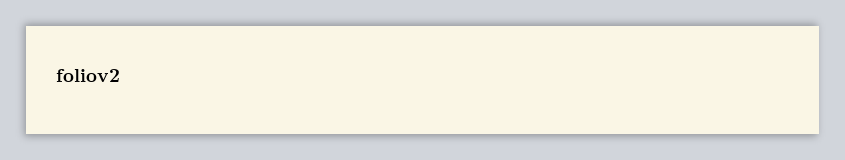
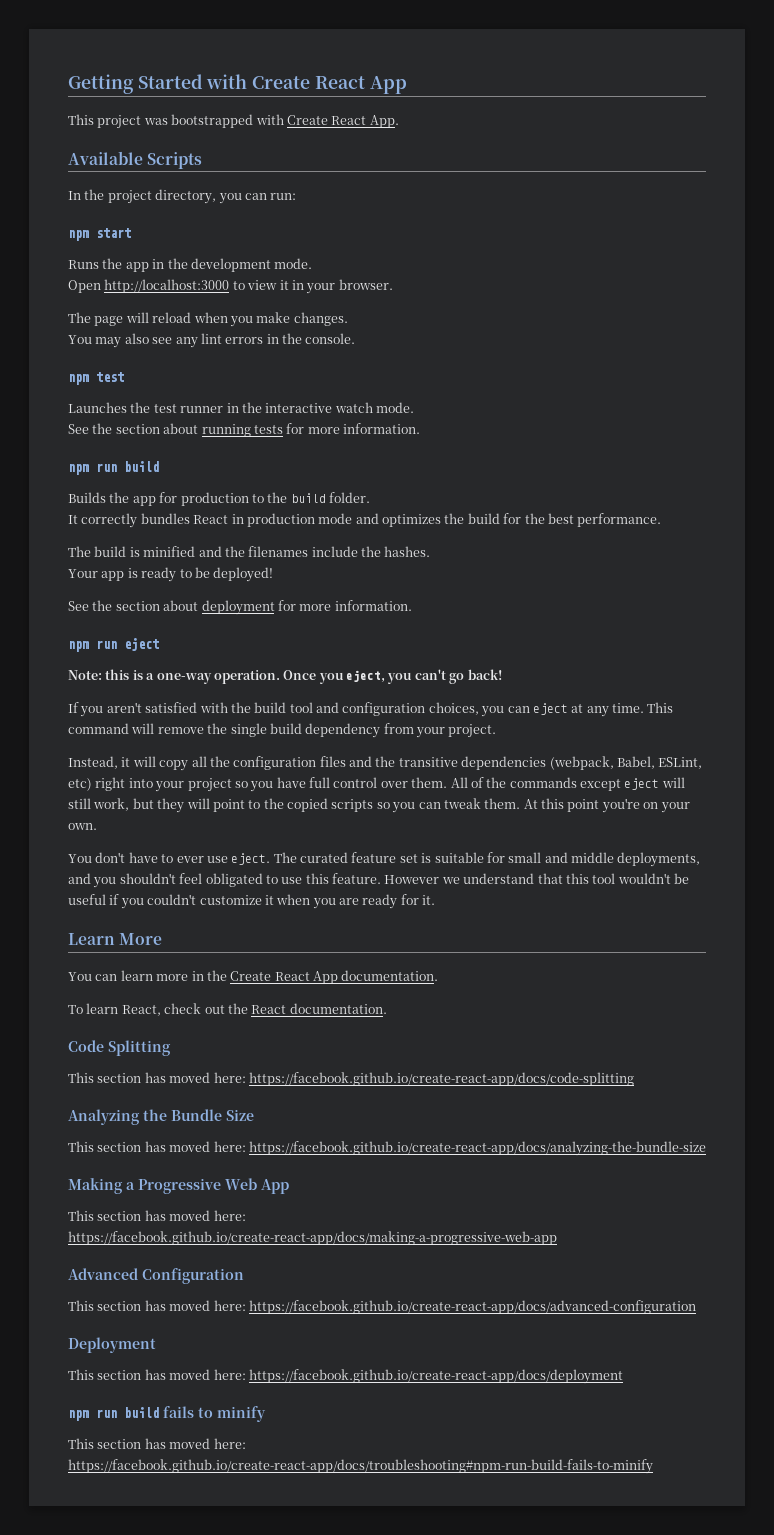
[56,69,120,82] foliov2 -> [68,74,407,94] [68,114,399,129] [68,151,203,169] [68,189,297,204] [68,228,131,241] [68,258,313,272] [68,279,393,294] [68,312,348,327] [68,333,356,348] [68,372,124,385] [68,402,414,413] [68,423,420,437] [68,461,159,475] [68,492,370,506] [68,513,662,528] [68,546,431,557] [68,567,274,582] [68,600,412,615] [68,638,159,652] [68,669,502,684] [68,702,674,717] [68,723,497,738] [68,756,703,771] [68,777,685,792] [68,798,690,813] [68,823,97,830] [68,852,701,867] [68,873,689,888] [68,894,436,909] [68,933,163,945] [68,970,439,984] [68,1003,387,1016] [68,1040,171,1056] [68,1072,634,1086] [68,1109,254,1125] [68,1141,706,1156] [68,1178,289,1194] [68,1210,246,1221] [68,1231,557,1245] [68,1268,244,1284] [68,1300,696,1314] [68,1337,156,1353] [68,1369,623,1384] [68,1406,266,1422] [68,1438,246,1449] [68,1459,653,1474] Getting Started with Create React App // This project was bootstrapped with Create React App. // Available Scripts // In the project directory, you can run: // npm start // Runs the app in the development mode. // Open http://localhost:3000 to view it in your browser. // The page will reload when you make changes. // You may also see any lint errors in the console. // npm test // Launches the test runner in the interactive watch mode. // See the section about running tests for more information. // npm run build // Builds the app for production to the build folder. // It correctly bundles React in production mode and optimizes the build for the best performance. // The build is minified and the filenames include the hashes. // Your app is ready to be deployed! // See the section about deployment for more information. // npm run eject // Note: this is a one-way operation. Once you eject, you can't go back! // If you aren't satisfied with the build tool and configuration choices, you can eject at any time. This command will remove the single build dependency from your project. // Instead, it will copy all the configuration files and the transitive dependencies (webpack, Babel, ESLint, etc) right into your project so you have full control over them. All of the commands except eject will still work, but they will point to the copied scripts so you can tweak them. At this point you're on your own. // You don't have to ever use eject. The curated feature set is suitable for small and middle deployments, and you shouldn't feel obligated to use this feature. However we understand that this tool wouldn't be useful if you couldn't customize it when you are ready for it. // Learn More // You can learn more in the Create React App documentation. // To learn React, check out the React documentation. // Code Splitting // This section has moved here: https://facebook.github.io/create-react-app/docs/code-splitting // Analyzing the Bundle Size // This section has moved here: https://facebook.github.io/create-react-app/docs/analyzing-the-bundle-size // Making a Progressive Web App // This section has moved here: https://facebook.github.io/create-react-app/docs/making-a-progressive-web-app // Advanced Configuration // This section has moved here: https://facebook.github.io/create-react-app/docs/advanced-configuration // Deployment // This section has moved here: https://facebook.github.io/create-react-app/docs/deployment // npm run build fails to minify // This section has moved here: https://facebook.github.io/create-react-app/docs/troubleshooting#npm-run-build-fails-to-minify

